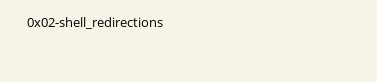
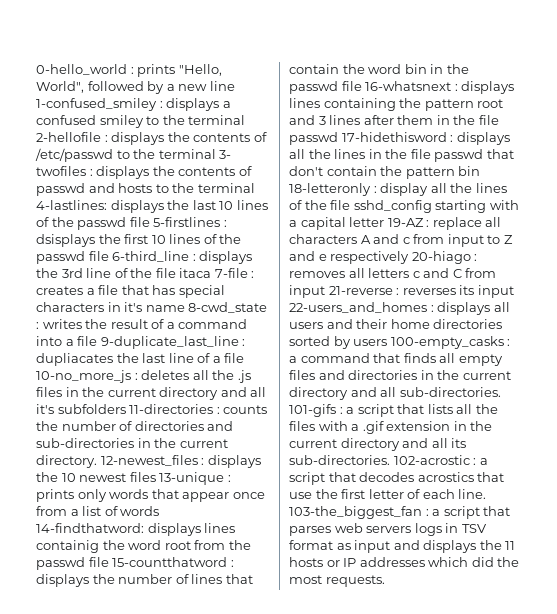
[27,17,163,29] 0x02-shell_redirections -> [36,64,222,77] [36,81,235,94] [36,98,231,111] [36,115,246,128] [36,132,267,145] [35,148,232,162] [36,166,252,179] [36,183,255,196] [36,200,268,213] [36,217,227,230] [36,234,242,247] [36,251,253,264] [36,268,255,278] [36,285,225,298] [36,302,268,313] [36,319,248,329] [36,336,246,349] [36,353,245,366] [36,370,251,383] [36,387,267,400] [36,404,268,414] [36,421,234,431] [36,438,228,448] [36,455,261,468] [36,472,231,485] [36,489,265,502] [36,506,160,516] [36,523,236,536] [36,540,251,553] [36,557,234,570] [36,574,253,587] [289,64,469,74] [289,81,515,94] [289,98,504,111] [289,115,499,125] [289,132,510,145] [289,149,514,162] [289,166,481,179] [289,183,507,196] [289,200,519,213] [289,217,502,230] [289,234,513,247] [289,251,478,264] [289,268,497,278] [289,285,514,298] [289,302,510,315] [289,319,503,329] [289,336,511,349] [289,353,503,366] [289,370,511,380] [289,387,501,400] [289,404,498,417] [289,421,493,434] [289,438,467,451] [289,455,488,465] [289,472,505,485] [289,489,487,499] [289,506,511,519] [289,523,487,536] [289,540,516,553] [289,557,520,567] [289,575,385,587] 0-hello_world : prints "Hello, World", followed by a new line 1-confused_smiley : displays a confused smiley to the terminal 2-hellofile : displays the contents of /etc/passwd to the terminal 3- twofiles : displays the contents of passwd and hosts to the terminal 4-lastlines: displays the last 10 lines of the passwd file 5-firstlines : dsisplays the first 10 lines of the passwd file 6-third_line : displays the 3rd line of the file itaca 7-file : creates a file that has special characters in it's name 8-cwd_state : writes the result of a command into a file 9-duplicate_last_line : dupliacates the last line of a file 10-no_more_js : deletes all the .js files in the current directory and all it's subfolders 11-directories : counts the number of directories and sub-directories in the current directory. 12-newest_files : displays the 10 newest files 13-unique : prints only words that appear once from a list of words 14-findthatword: displays lines containig the word root from the passwd file 15-countthatword : displays the number of lines that contain the word bin in the passwd file 16-whatsnext : displays lines containing the pattern root and 3 lines after them in the file passwd 17-hidethisword : displays all the lines in the file passwd that don't contain the pattern bin 18-letteronly : display all the lines of the file sshd_config starting with a capital letter 19-AZ : replace all characters A and c from input to Z and e respectively 20-hiago : removes all letters c and C from input 21-reverse : reverses its input 22-users_and_homes : displays all users and their home directories sorted by users 100-empty_casks : a command that finds all empty files and directories in the current directory and all sub-directories. 101-gifs : a script that lists all the files with a .gif extension in the current directory and all its sub-directories. 102-acrostic : a script that decodes acrostics that use the first letter of each line. 103-the_biggest_fan : a script that parses web servers logs in TSV format as input and displays the 11 hosts or IP addresses which did the most requests.

